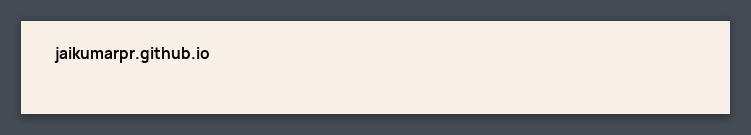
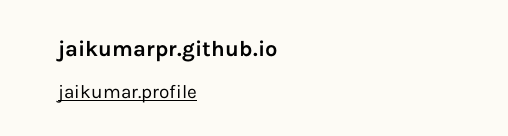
(210, 55) none -> [56,84,197,103] // jaikumar.profile

